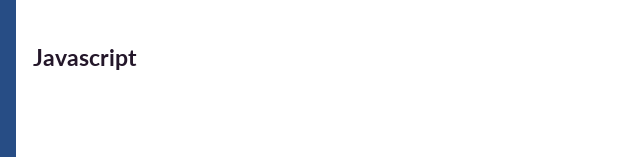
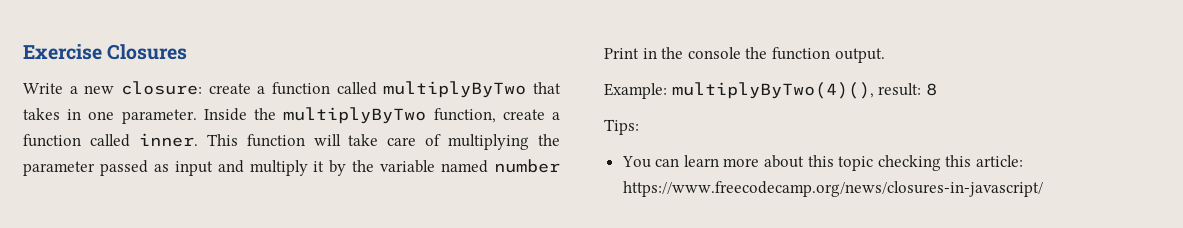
[33,49,137,70] Javascript -> [23,44,188,60] [23,81,561,98] [23,107,560,124] [23,133,560,150] [23,159,561,176] [604,47,885,63] [604,82,937,99] [604,119,639,135] [621,155,1024,171] [622,181,1043,197] Exercise Closures // Write a new closure: create a function called multiplyByTwo that takes in one parameter. Inside the multiplyByTwo function, create a function called inner. This function will take care of multiplying the parameter passed as input and multiply it by the variable named number Print in the console the function output. // Example: multiplyByTwo(4)(), result: 8 // Tips: // You can learn more about this topic checking this article: https://www.freecodecamp.org/news/closures-in-javascript/

